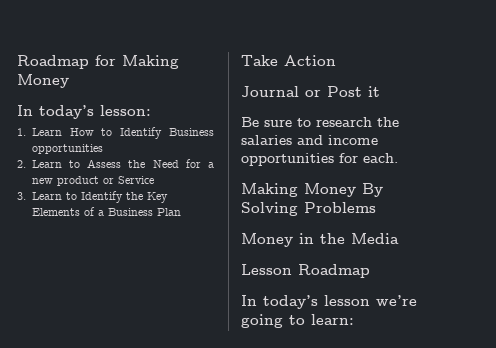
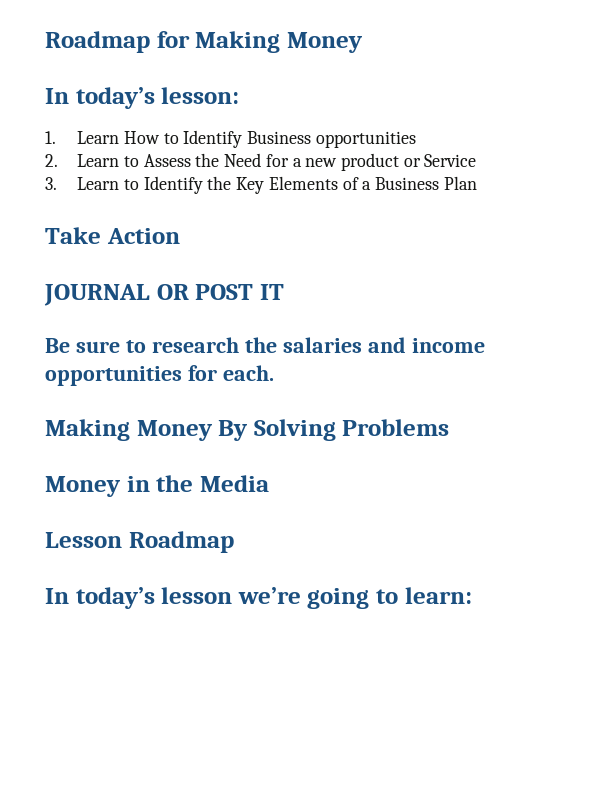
[241,86,380,97] Journal or Post it -> [44,284,284,306] JOURNAL OR POST IT

